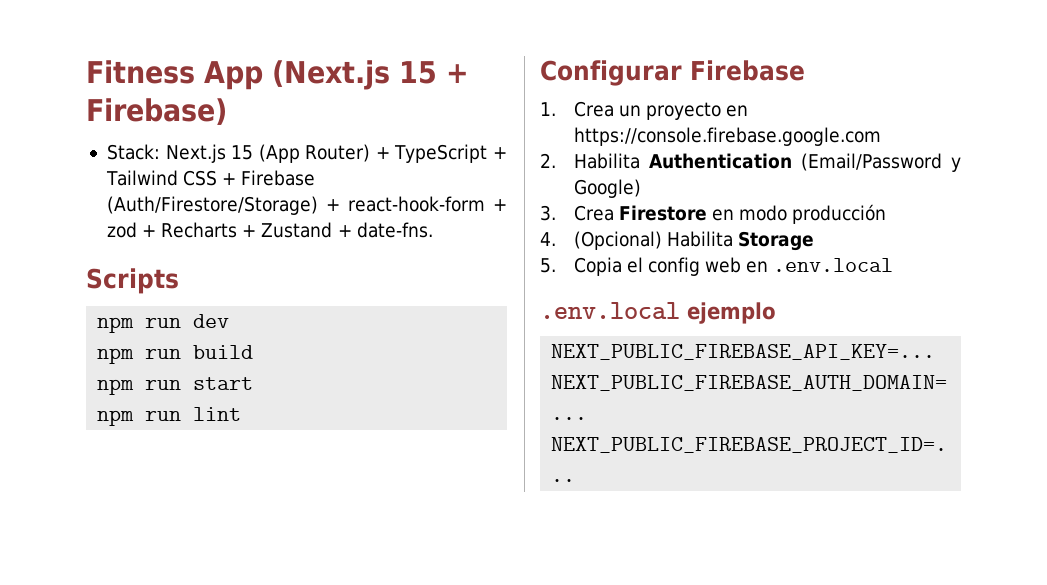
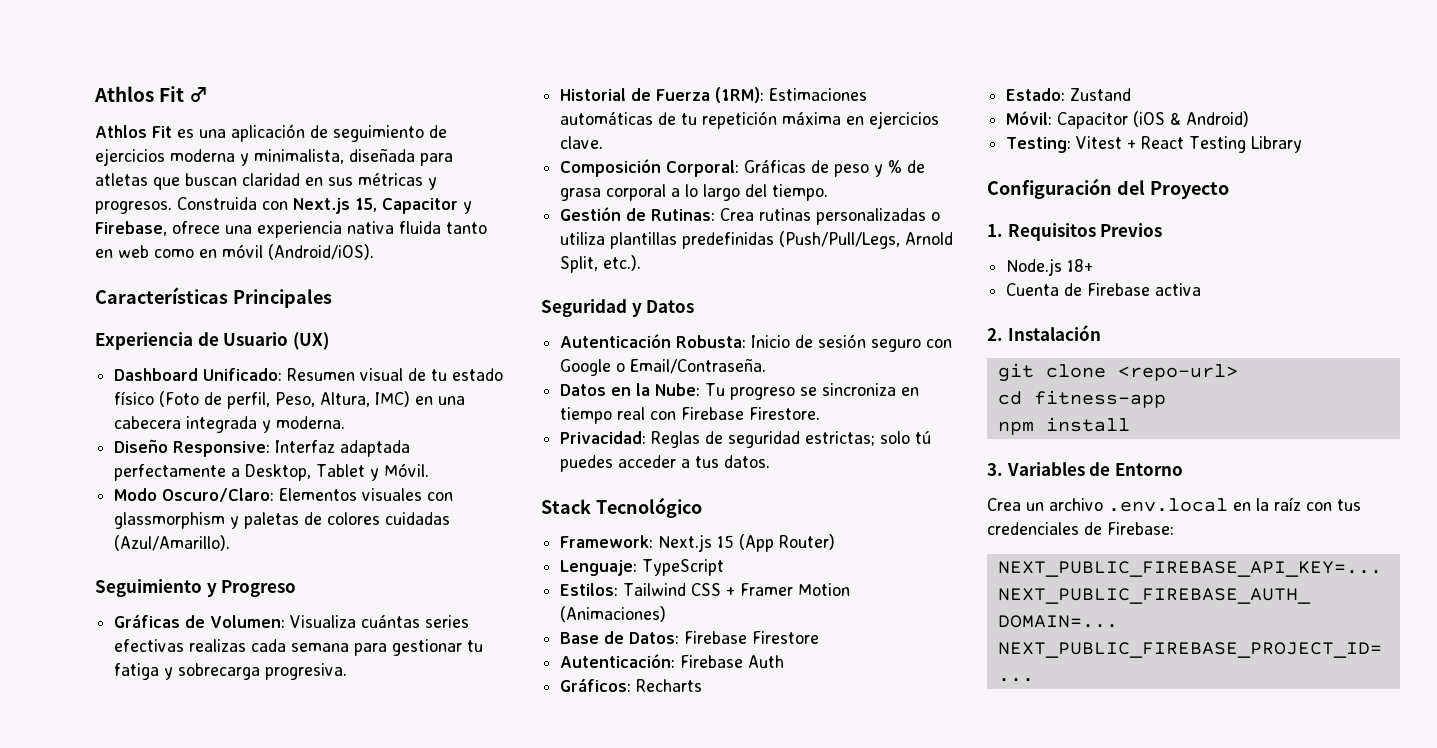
[86,60,469,90] [86,98,227,125] [106,144,160,160] Fitness App (Next.js 15 + Firebase) // Stack: -> [94,86,209,102] [95,124,447,142] [95,148,453,166] [95,173,437,190] [95,197,472,214] [95,221,487,238] [95,244,374,260] [95,287,332,308] [95,332,329,350] [114,368,504,381] [114,391,466,409] [114,416,346,433] [114,439,411,457] [114,463,430,481] [114,488,454,502] [114,512,451,529] [114,535,231,551] [95,579,297,597] [114,614,470,628] [114,639,484,656] [114,663,348,680] [560,87,868,103] [560,111,940,129] [560,136,604,149] [560,159,926,177] [560,184,829,201] [560,207,941,225] [560,231,954,249] [560,255,642,273] [541,299,695,317] [560,334,953,352] [560,358,767,376] [560,383,920,400] [560,407,821,424] [560,431,932,448] [560,455,771,472] [541,497,702,518] [560,535,654,548] Athlos Fit ♂ // Athlos Fit es una aplicación de seguimiento de ejercicios moderna y minimalista, diseñada para atletas que buscan claridad en sus métricas y progresos. Construida con Next.js 15, Capacitor y Firebase, ofrece una experiencia nativa fluida tanto en web como en móvil (Android/iOS). // Características Principales // Experiencia de Usuario (UX) // Dashboard Unificado: Resumen visual de tu estado físico (Foto de perfil, Peso, Altura, IMC) en una cabecera integrada y moderna. // Diseño Responsive: Interfaz adaptada perfectamente a Desktop, Tablet y Móvil. // Modo Oscuro/Claro: Elementos visuales con glassmorphism y paletas de colores cuidadas (Azul/Amarillo). // Seguimiento y Progreso // Gráficas de Volumen: Visualiza cuántas series efectivas realizas cada semana para gestionar tu fatiga y sobrecarga progresiva. // Historial de Fuerza (1RM): Estimaciones automáticas de tu repetición máxima en ejercicios clave. // Composición Corporal: Gráficas de peso y % de grasa corporal a lo largo del tiempo. // Gestión de Rutinas: Crea rutinas personalizadas o utiliza plantillas predefinidas (Push/Pull/Legs, Arnold Split, etc.). // Seguridad y Datos // Autenticación Robusta: Inicio de sesión seguro con Google o Email/Contraseña. // Datos en la Nube: Tu progreso se sincroniza en tiempo real con Firebase Firestore. // Privacidad: Reglas de seguridad estrictas; solo tú puedes acceder a tus datos. // Stack Tecnológico // Framework:
[375,147,390,159] + -> [560,560,638,576] // Lenguaje:
[493,147,508,159] + -> [560,583,619,596] // Estilos:
[241,170,316,186] [106,196,508,215] [106,222,433,238] [86,268,179,294] [97,314,230,333] [97,345,254,364] [97,377,254,395] [97,407,242,426] [540,60,805,86] [540,101,749,120] [573,127,881,146] [540,153,961,172] [573,179,641,198] [540,204,887,224] [540,231,814,251] [540,257,894,276] [540,302,776,324] Firebase (Auth/Firestore/Storage) + react-hook-form + zod + Recharts + Zustand + date-fns. // Scripts // npm run dev // npm run build // npm run start // npm run lint // Configurar Firebase // 1. Crea un proyecto en https://console.firebase.google.com // 2. Habilita Authentication (Email/Password y Google) // 3. Crea Firestore en modo producción // 4. (Opcional) Habilita Storage // 5. Copia el config web en .env.local // .env.local ejemplo -> [740,583,851,596] [560,606,667,622] [560,631,820,644] [560,654,785,668] [560,678,703,692] [1006,88,1132,101] [1006,111,1250,129] [1006,136,1303,153] [987,178,1229,199] [987,223,1163,241] [1006,258,1094,276] [1006,283,1202,296] [987,325,1101,341] [997,363,1238,382] [997,390,1166,408] [997,417,1130,435] [987,462,1183,476] [987,497,1361,512] [987,522,1174,535] Framer Motion (Animaciones) // Base de Datos: Firebase Firestore // Autenticación: Firebase Auth // Gráficos: Recharts // Estado: Zustand // Móvil: Capacitor (iOS & Android) // Testing: Vitest + React Testing Library // Configuración del Proyecto // 1. Requisitos Previos // Node.js 18+ // Cuenta de Firebase activa // 2. Instalación // git clone <repo-url> // cd fitness-app // npm install // 3. Variables de Entorno // Crea un archivo .env.local en la raíz con tus credenciales de Firebase:

